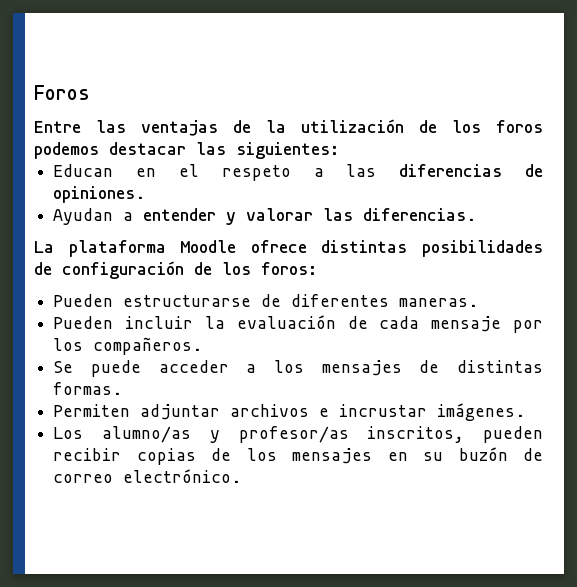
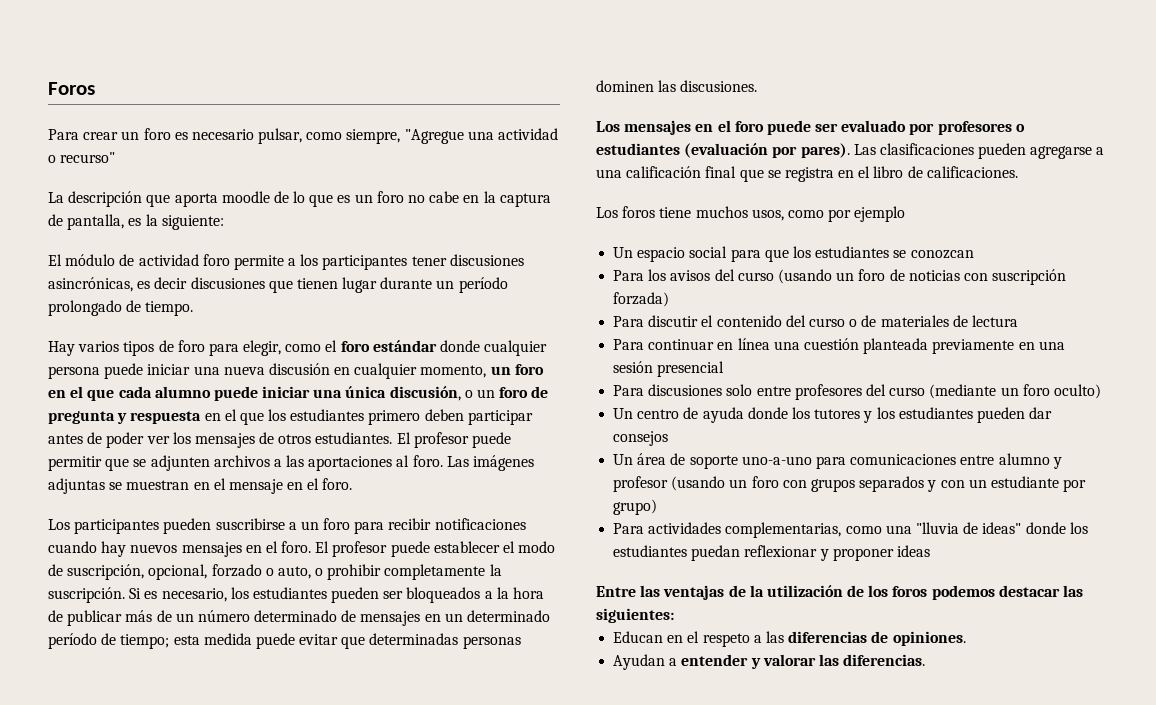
(90, 92) none -> [48,128,559,144] [48,152,116,163] [48,191,551,207] [48,214,224,230] [48,254,524,270] [48,277,508,293] [48,300,194,316] [48,340,548,356] [48,363,544,379] [48,386,549,401] [48,409,533,425] [48,432,512,448] [48,455,535,471] [48,478,353,494] [48,518,526,534] [48,541,556,557] [48,564,502,580] [48,587,545,603] [48,610,551,626] [48,633,521,649] [596,80,758,92] [596,120,1025,135] [596,143,1105,159] [596,166,1018,182] [596,206,906,222] [613,246,974,262] [613,269,1067,285] [613,292,670,307] [613,315,1018,327] [613,338,1065,354] [613,361,725,377] [613,384,1101,400] [613,407,1053,423] [613,431,669,446] [613,453,1062,469] [613,476,1087,492] [613,499,658,515] [613,522,1088,538] [613,545,930,561] // Para crear un foro es necesario pulsar, como siempre, "Agregue una actividad o recurso" // La descripción que aporta moodle de lo que es un foro no cabe en la captura de pantalla, es la siguiente: // El módulo de actividad foro permite a los participantes tener discusiones asincrónicas, es decir discusiones que tienen lugar durante un período prolongado de tiempo. // Hay varios tipos de foro para elegir, como el foro estándar donde cualquier persona puede iniciar una nueva discusión en cualquier momento, un foro en el que cada alumno puede iniciar una única discusión, o un foro de pregunta y respuesta en el que los estudiantes primero deben participar antes de poder ver los mensajes de otros estudiantes. El profesor puede permitir que se adjunten archivos a las aportaciones al foro. Las imágenes adjuntas se muestran en el mensaje en el foro. // Los participantes pueden suscribirse a un foro para recibir notificaciones cuando hay nuevos mensajes en el foro. El profesor puede establecer el modo de suscripción, opcional, forzado o auto, o prohibir completamente la suscripción. Si es necesario, los estudiantes pueden ser bloqueados a la hora de publicar más de un número determinado de mensajes en un determinado período de tiempo; esta medida puede evitar que determinadas personas dominen las discusiones. // Los mensajes en el foro puede ser evaluado por profesores o estudiantes (evaluación por pares). Las clasificaciones pueden agregarse a una calificación final que se registra en el libro de calificaciones. // Los foros tiene muchos usos, como por ejemplo // Un espacio social para que los estudiantes se conozcan // Para los avisos del curso (usando un foro de noticias con suscripción forzada) // Para discutir el contenido del curso o de materiales de lectura // Para continuar en línea una cuestión planteada previamente en una sesión presencial // Para discusiones solo entre profesores del curso (mediante un foro oculto) // Un centro de ayuda donde los tutores y los estudiantes pueden dar consejos // Un área de soporte uno-a-uno para comunicaciones entre alumno y profesor (usando un foro con grupos separados y con un estudiante por grupo) // Para actividades complementarias, como una "lluvia de ideas" donde los estudiantes puedan reflexionar y proponer ideas
[34,240,543,257] [34,261,317,279] [53,294,479,307] [53,315,543,333] [53,337,203,355] [53,360,543,377] [53,382,123,395] [53,403,526,421] [53,426,543,443] [53,447,543,465] [53,469,242,483] // La plataforma Moodle ofrece distintas posibilidades de configuración de los foros: // Pueden estructurarse de diferentes maneras. // Pueden incluir la evaluación de cada mensaje por los compañeros. // Se puede acceder a los mensajes de distintas formas. // Permiten adjuntar archivos e incrustar imágenes. // Los alumno/as y profesor/as inscritos, pueden recibir copias de los mensajes en su buzón de correo electrónico. -> (926, 660) none

